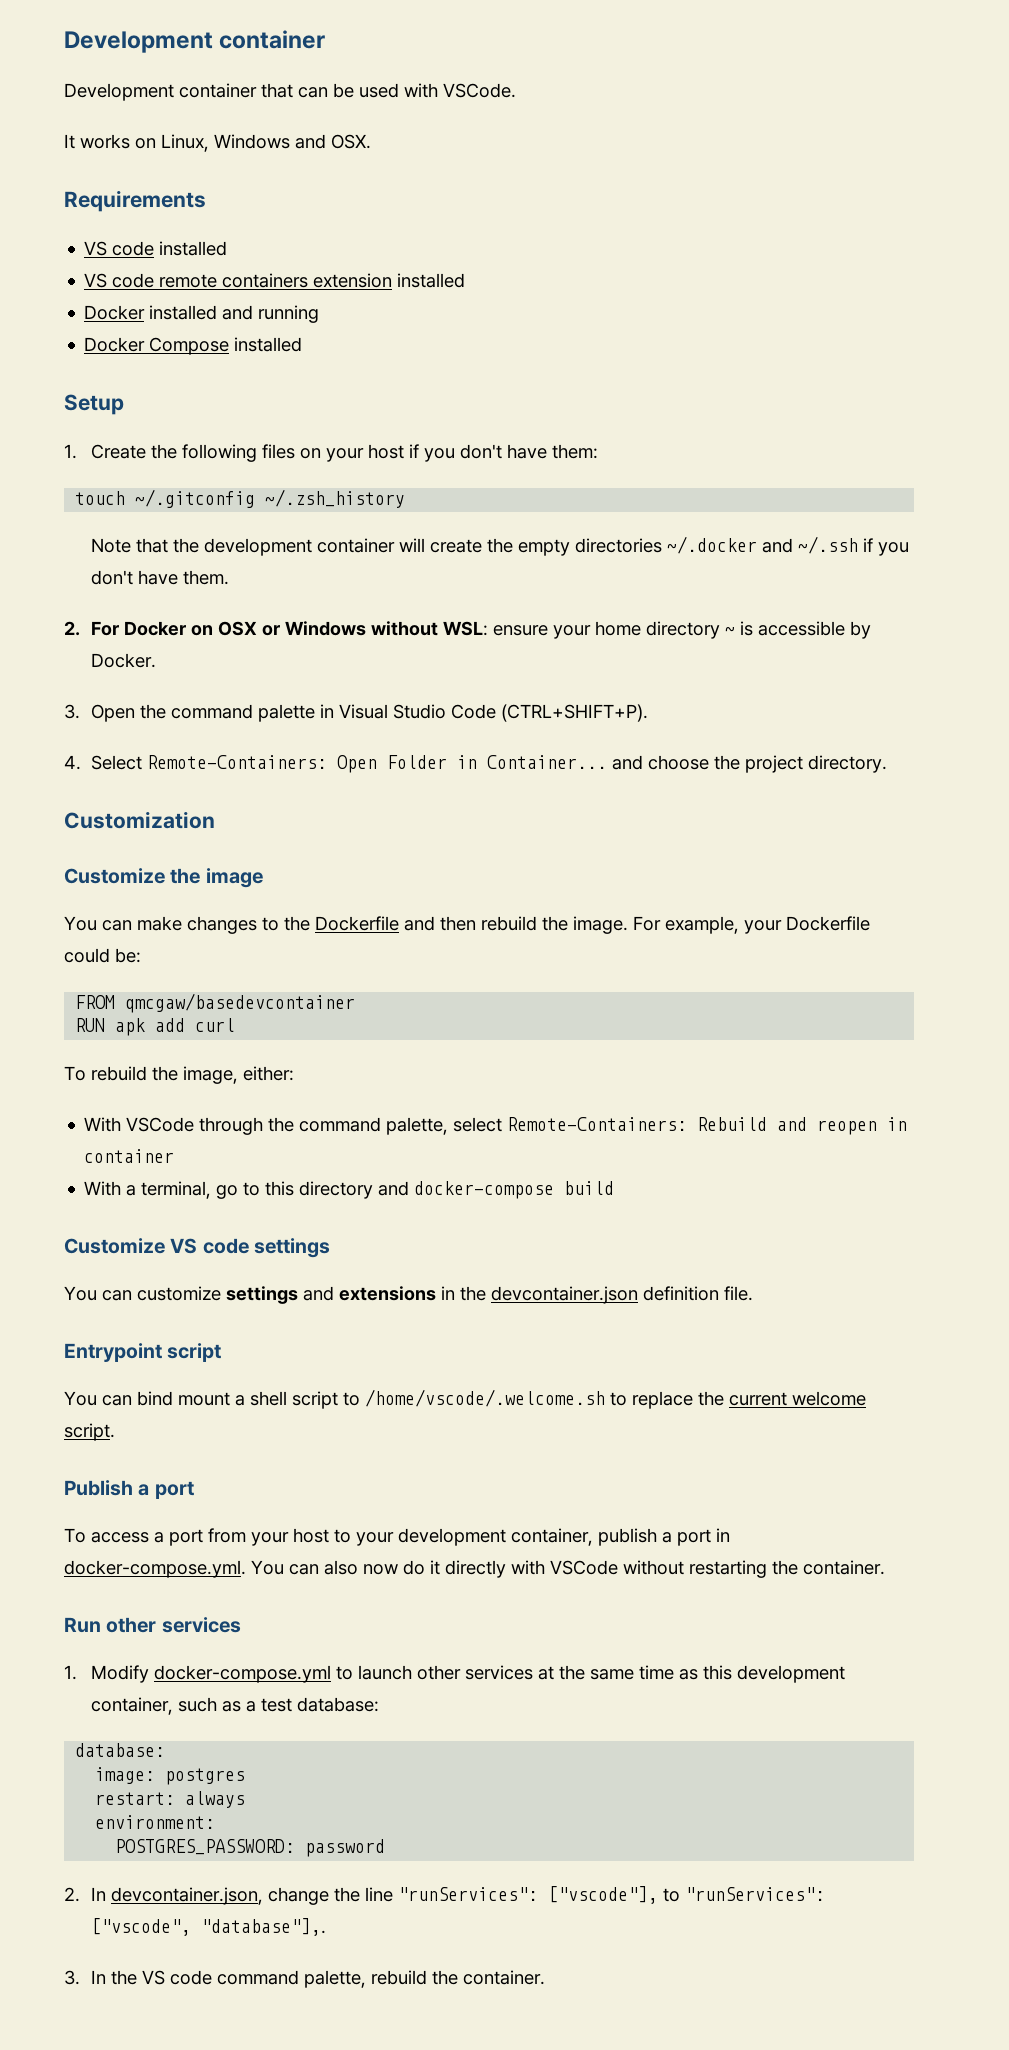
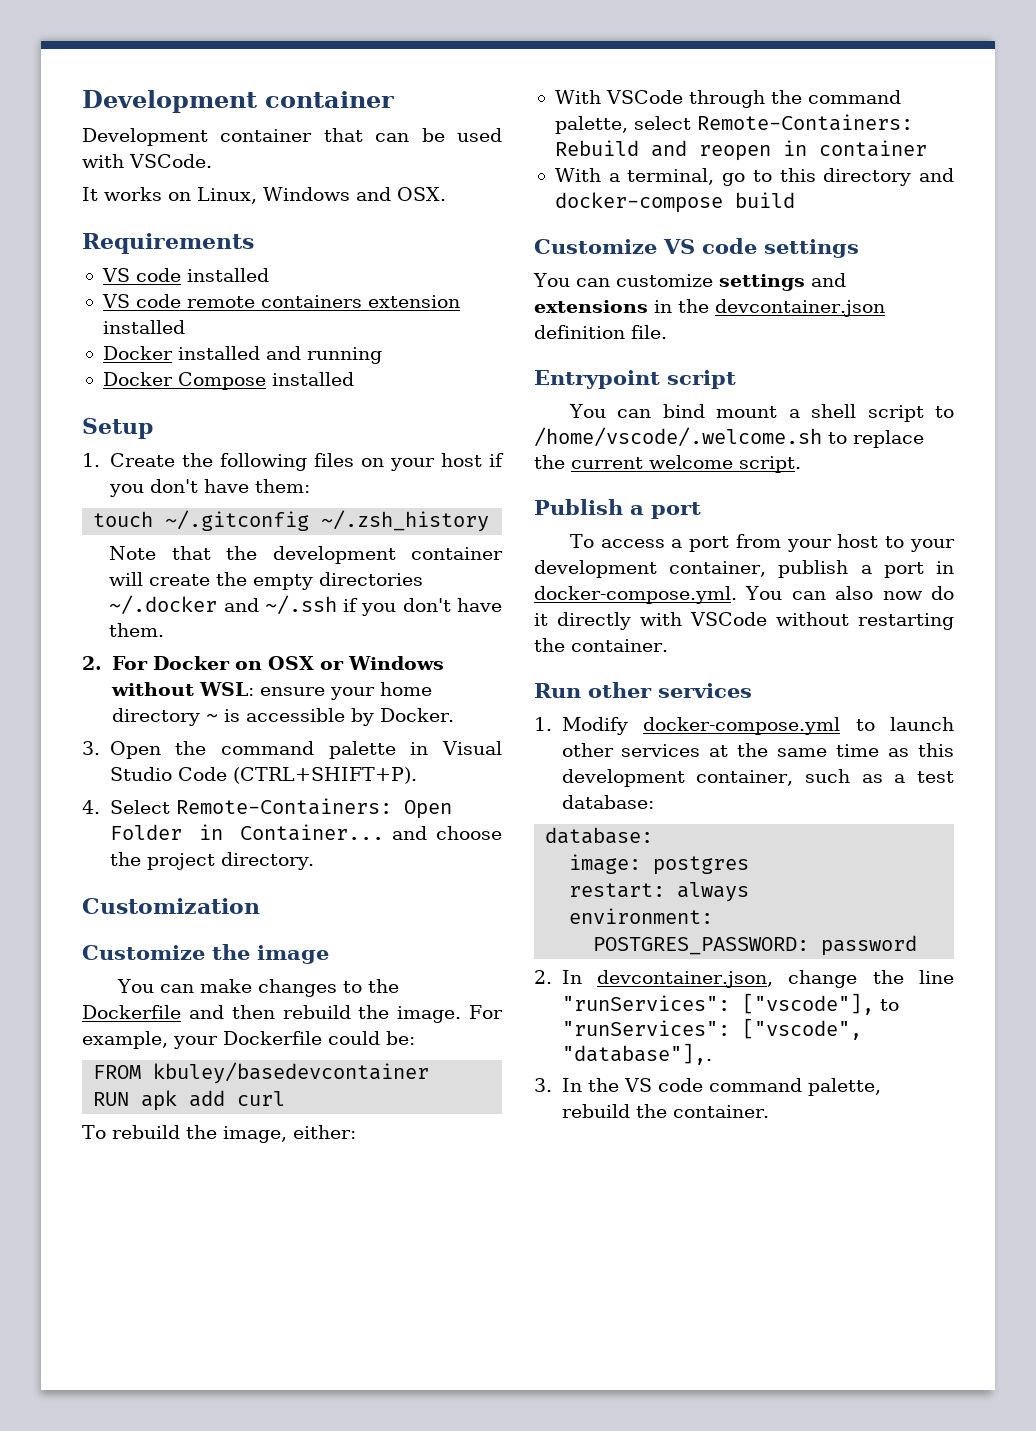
[125,993,356,1013] qmcgaw/basedevcontainer -> [153,1062,430,1084] kbuley/basedevcontainer

